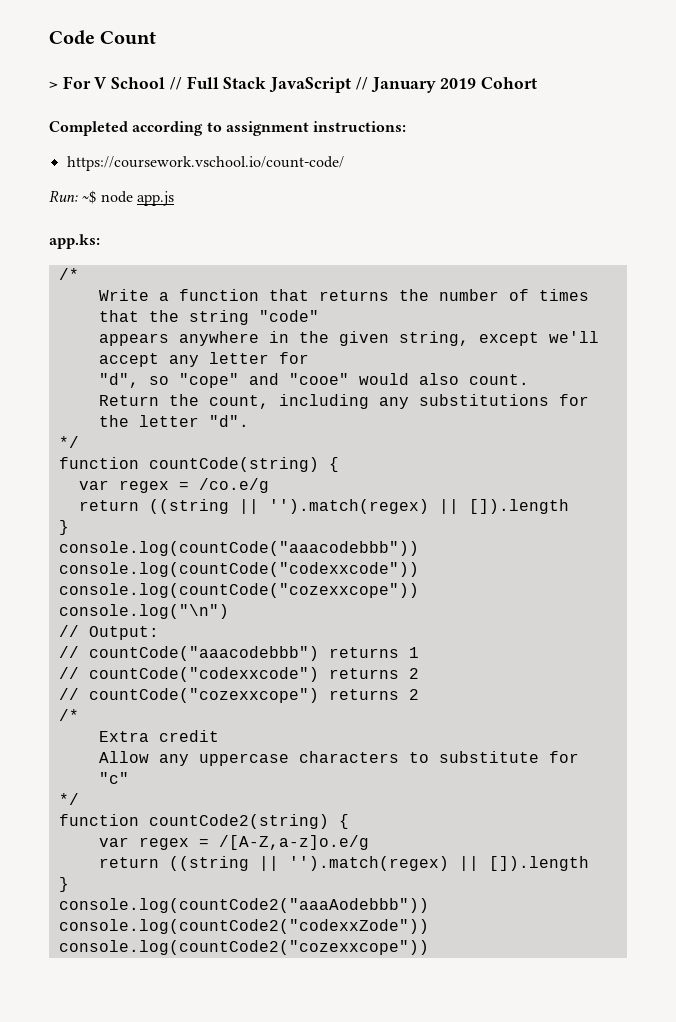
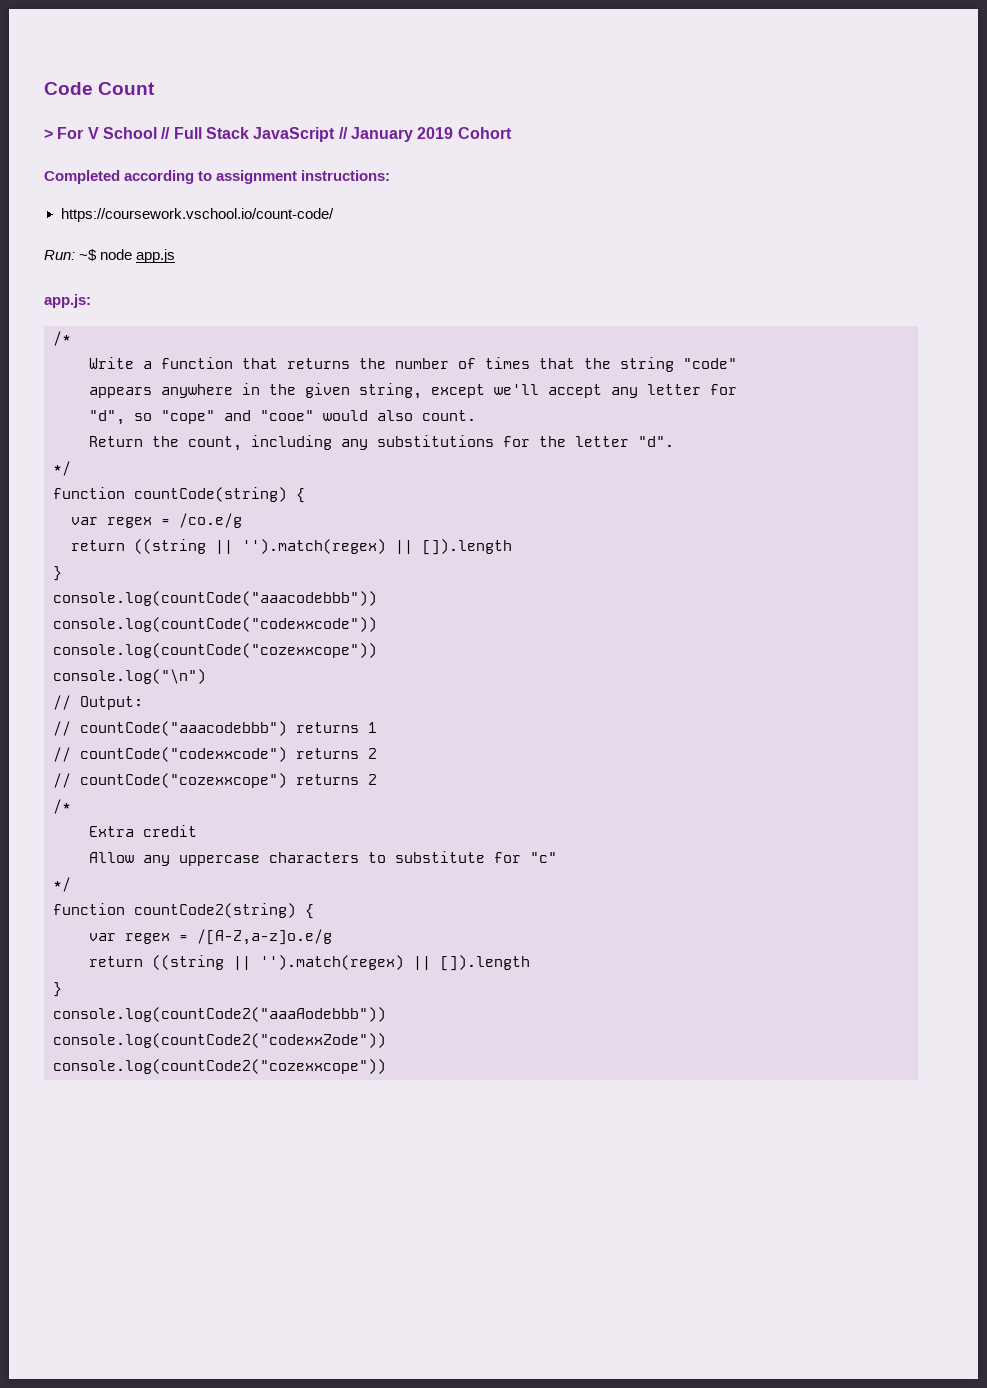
[49,234,100,249] app.ks: -> [44,294,91,308] app.js:

